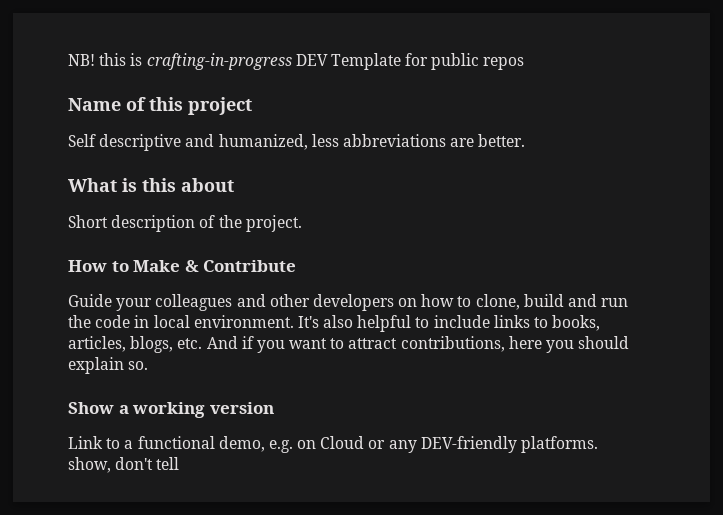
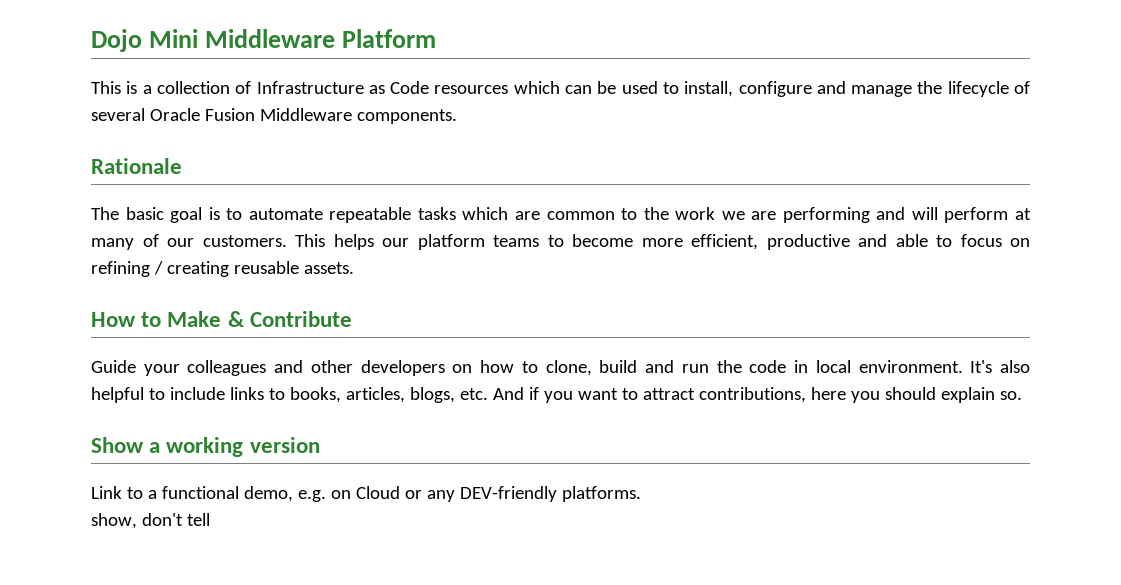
[68,53,525,70] [68,97,252,115] [68,134,526,151] [68,178,234,192] [68,215,302,232] NB! this is crafting-in-progress DEV Template for public repos // Name of this project // Self descriptive and humanized, less abbreviations are better. // What is this about // Short description of the project. -> [91,29,437,52] [91,81,1030,97] [91,108,457,124] [91,158,182,174] [91,207,1031,223] [91,234,1030,250] [91,261,354,277] Dojo Mini Middleware Platform // This is a collection of Infrastructure as Code resources which can be used to install, configure and manage the lifecycle of several Oracle Fusion Middleware components. // Rationale // The basic goal is to automate repeatable tasks which are common to the work we are performing and will perform at many of our customers. This helps our platform teams to become more efficient, productive and able to focus on refining / creating reusable assets.

